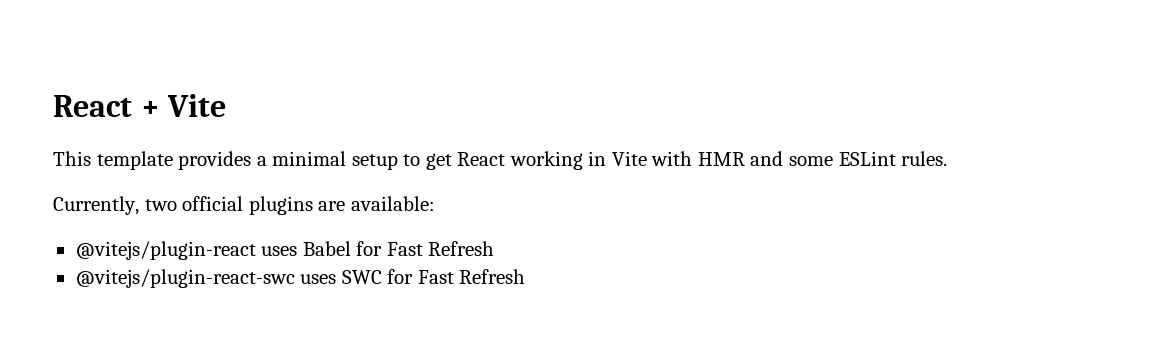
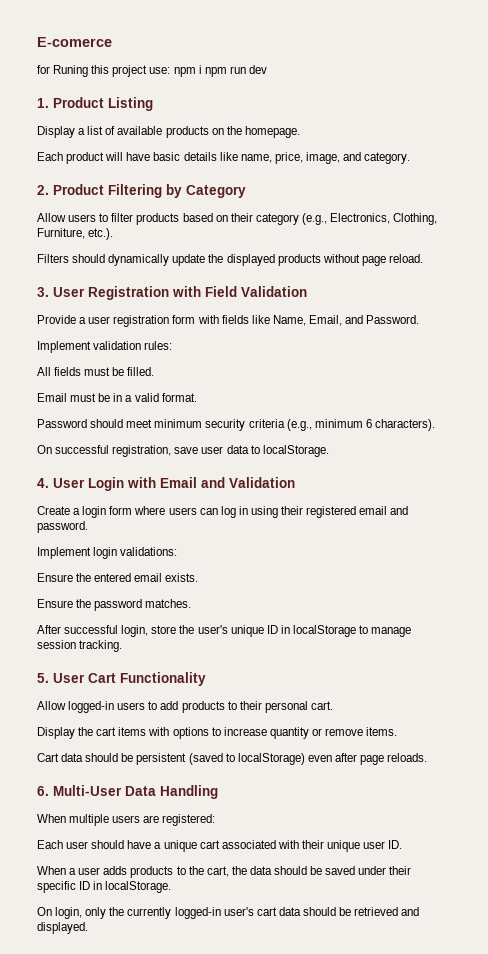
[53,94,227,117] [53,151,948,170] [53,196,435,215] [75,241,495,260] [75,269,526,288] React + Vite // This template provides a minimal setup to get React working in Vite with HMR and some ESLint rules. // Currently, two official plugins are available: // @vitejs/plugin-react uses Babel for Fast Refresh // @vitejs/plugin-react-swc uses SWC for Fast Refresh -> [37,37,112,47] [37,65,267,77] [37,97,153,111] [37,126,300,138] [37,152,411,164] [37,184,246,198] [37,213,438,225] [37,228,114,240] [37,254,423,266] [37,286,307,300] [37,315,420,327] [37,341,173,353] [37,367,155,376] [37,393,197,402] [37,419,435,431] [37,445,329,457] [37,477,295,491] [37,506,409,518] [37,521,88,533] [37,547,178,559] [37,573,199,582] [37,599,192,611] [37,625,412,637] [37,640,123,652] [37,672,206,686] [37,701,333,713] [37,727,398,739] [37,753,428,765] [37,785,218,799] [37,814,216,826] [37,840,403,852] [37,866,412,878] [37,881,172,893] [37,907,420,919] [37,922,88,934] E-comerce // for Runing this project use: npm i npm run dev // 1. Product Listing // Display a list of available products on the homepage. // Each product will have basic details like name, price, image, and category. // 2. Product Filtering by Category // Allow users to filter products based on their category (e.g., Electronics, Clothing, Furniture, etc.). // Filters should dynamically update the displayed products without page reload. // 3. User Registration with Field Validation // Provide a user registration form with fields like Name, Email, and Password. // Implement validation rules: // All fields must be filled. // Email must be in a valid format. // Password should meet minimum security criteria (e.g., minimum 6 characters). // On successful registration, save user data to localStorage. // 4. User Login with Email and Validation // Create a login form where users can log in using their registered email and password. // Implement login validations: // Ensure the entered email exists. // Ensure the password matches. // After successful login, store the user's unique ID in localStorage to manage session tracking. // 5. User Cart Functionality // Allow logged-in users to add products to their personal cart. // Display the cart items with options to increase quantity or remove items. // Cart data should be persistent (saved to localStorage) even after page reloads. // 6. Multi-User Data Handling // When multiple users are registered: // Each user should have a unique cart associated with their unique user ID. // When a user adds products to the cart, the data should be saved under their specific ID in localStorage. // On login, only the currently logged-in user's cart data should be retrieved and displayed.

